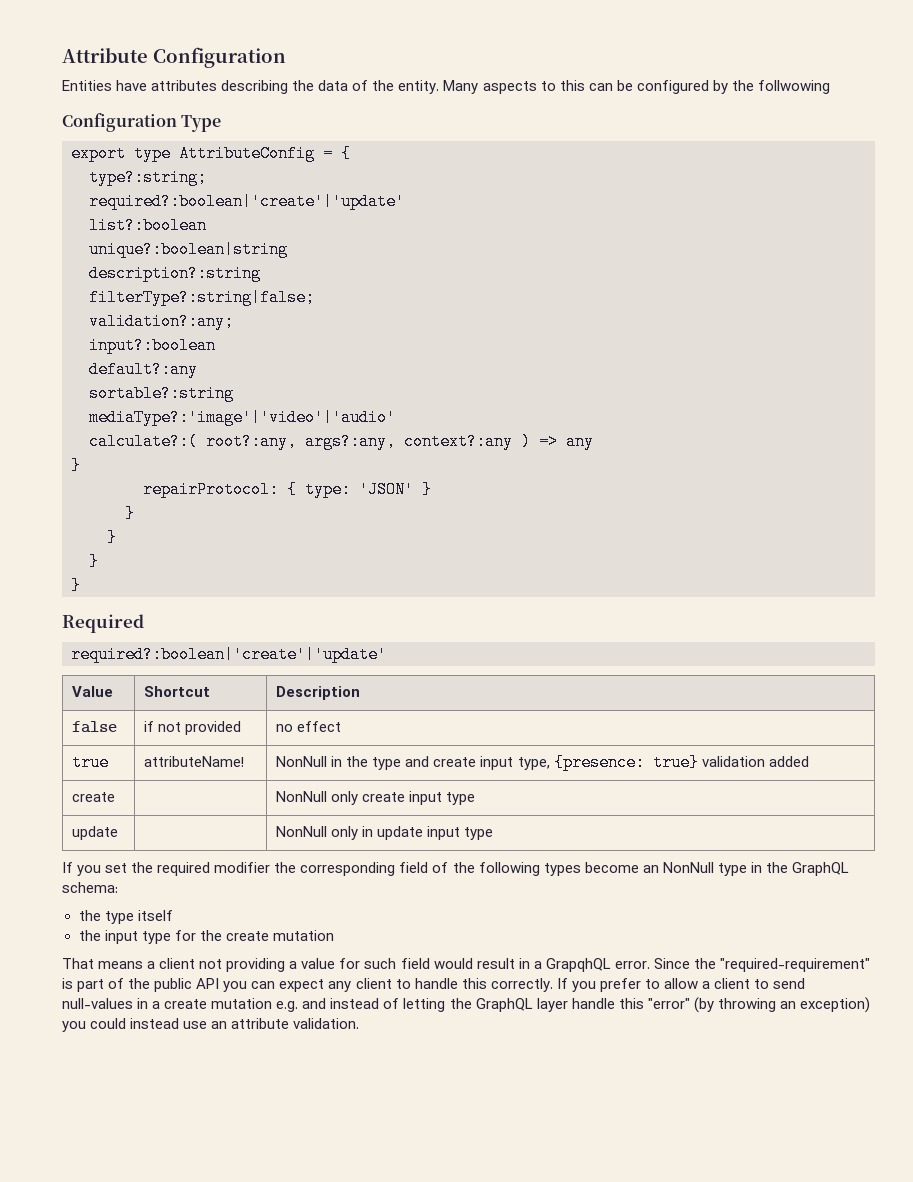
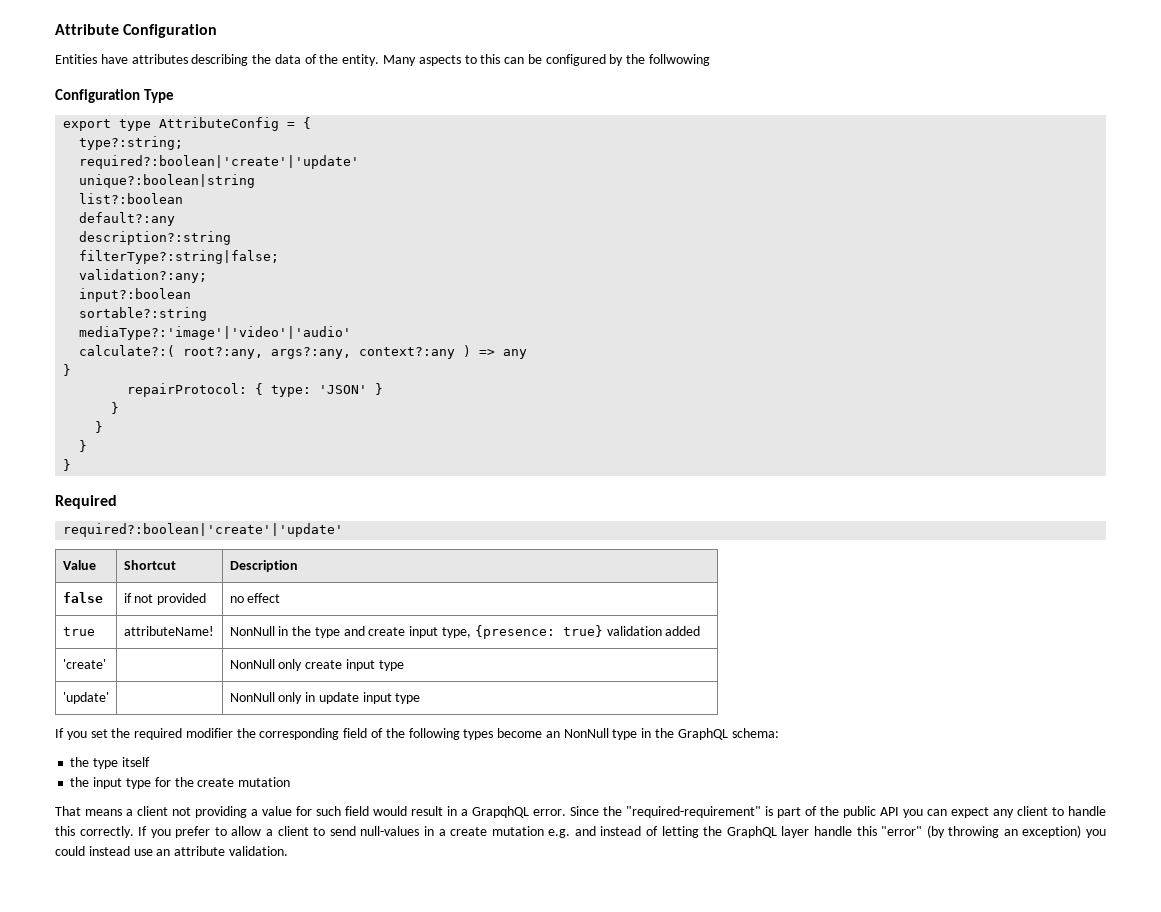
(405, 201) none -> [79,174,256,188] // unique?:boolean|string
[89,241,288,258] unique?:boolean|string -> [79,212,176,226] default?:any
[89,361,198,378] // default?:any -> (192, 295) none
[72,792,116,802] create -> [62,659,106,669] 'create'
[72,826,119,840] update -> [62,692,109,704] 'update'

